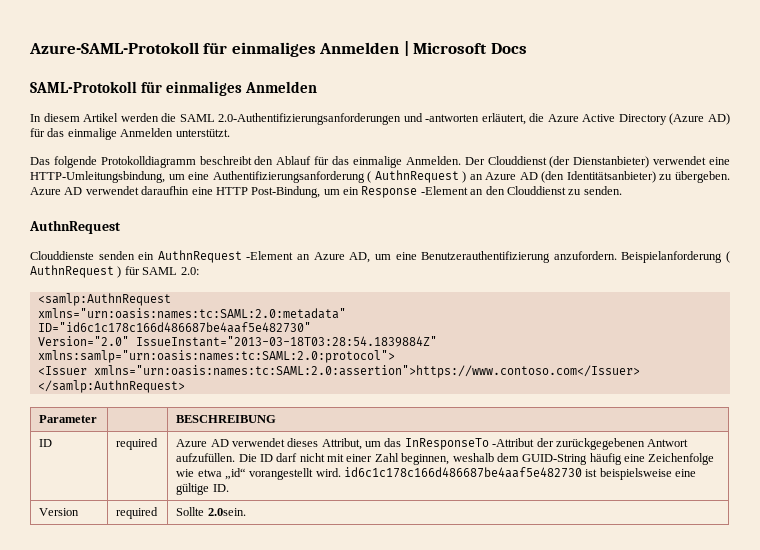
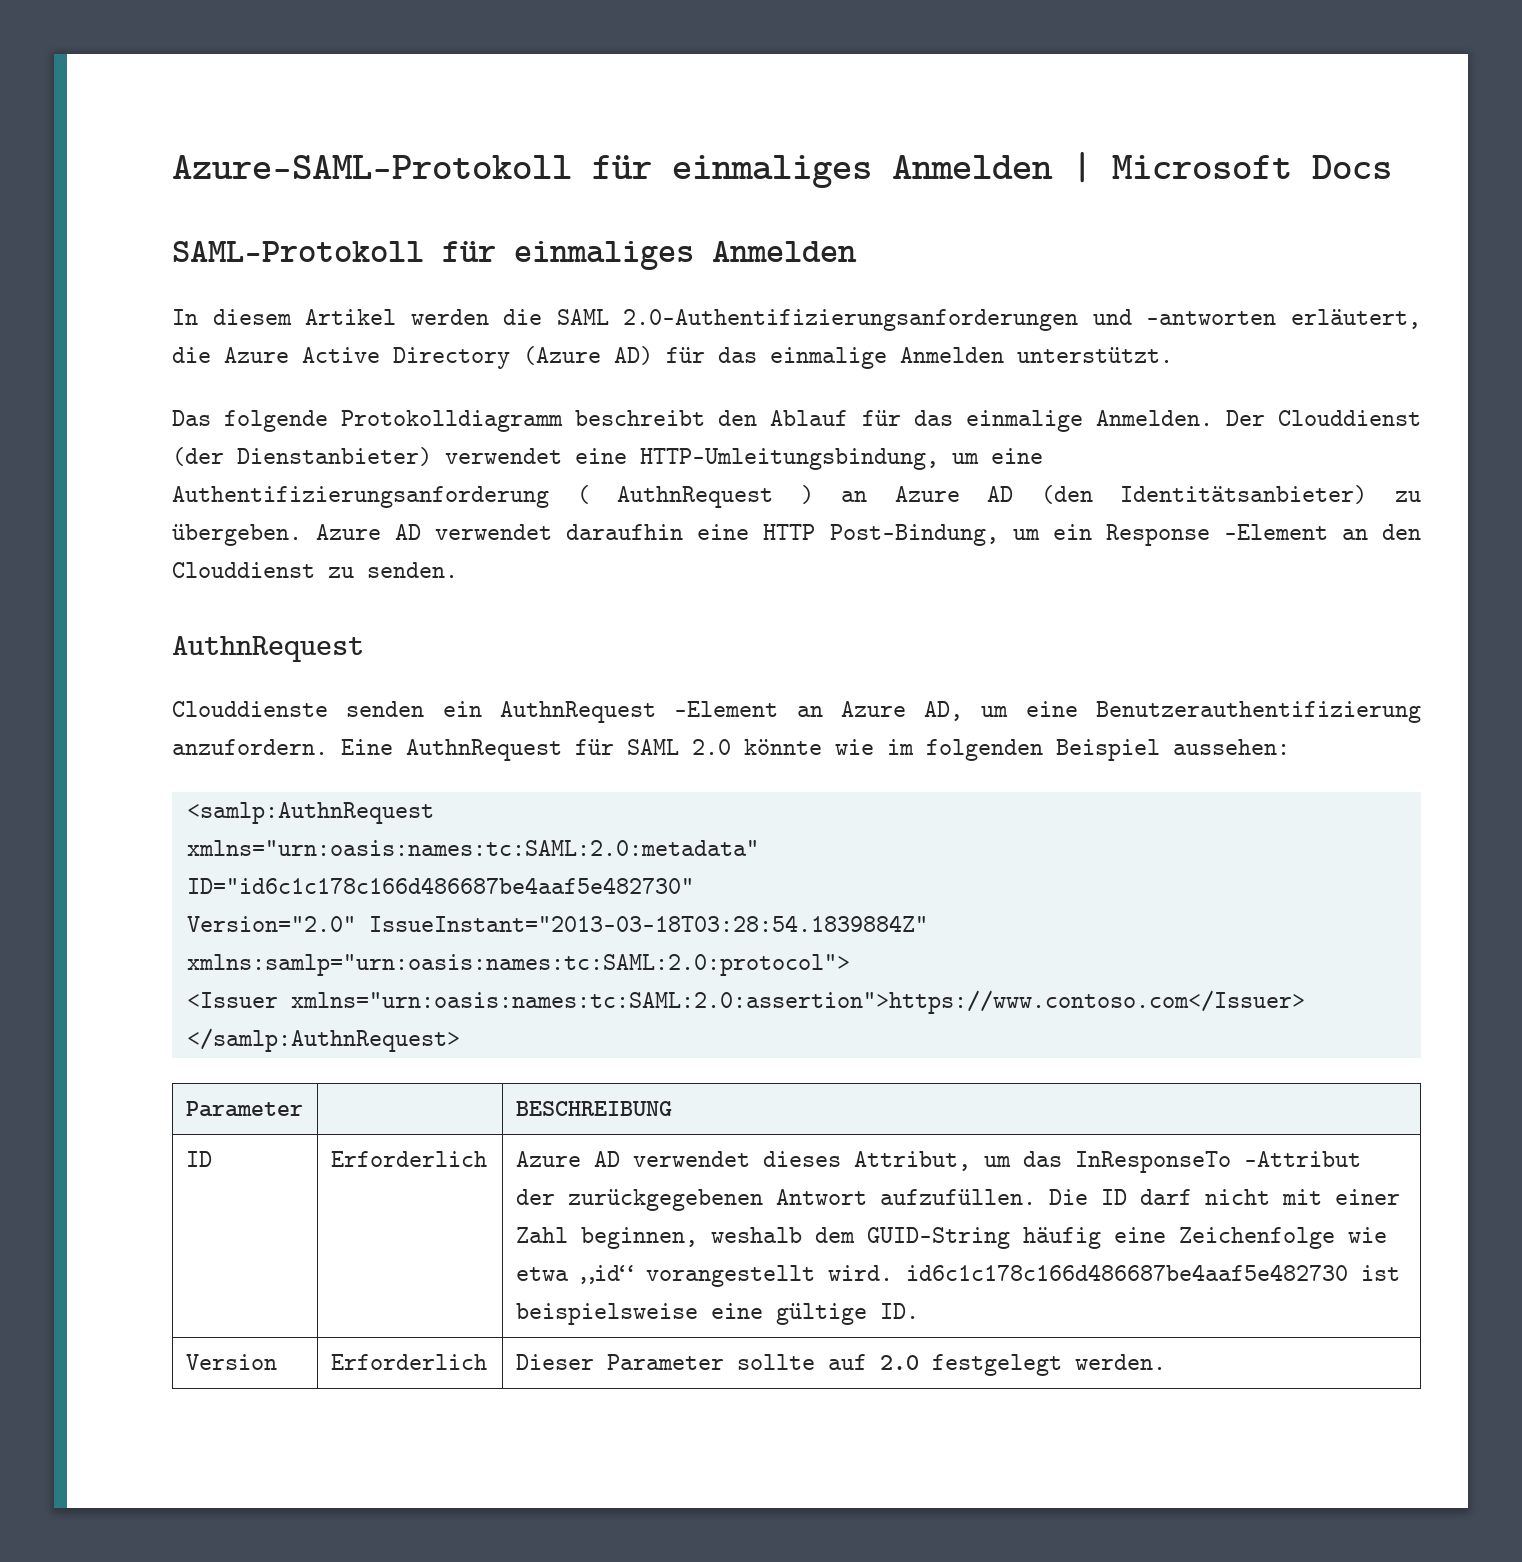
[621,251,731,263] [30,265,199,278] Beispielanforderung ( AuthnRequest ) für SAML 2.0: -> [341,739,1290,761] Eine AuthnRequest für SAML 2.0 könnte wie im folgenden Beispiel aussehen:
[116,438,159,450] required -> [330,1151,487,1167] Erforderlich
[116,507,159,519] [176,507,246,516] required | Sollte 2.0sein. -> [330,1354,487,1370] [515,1354,1166,1376] Erforderlich | Dieser Parameter sollte auf 2.0 festgelegt werden.

